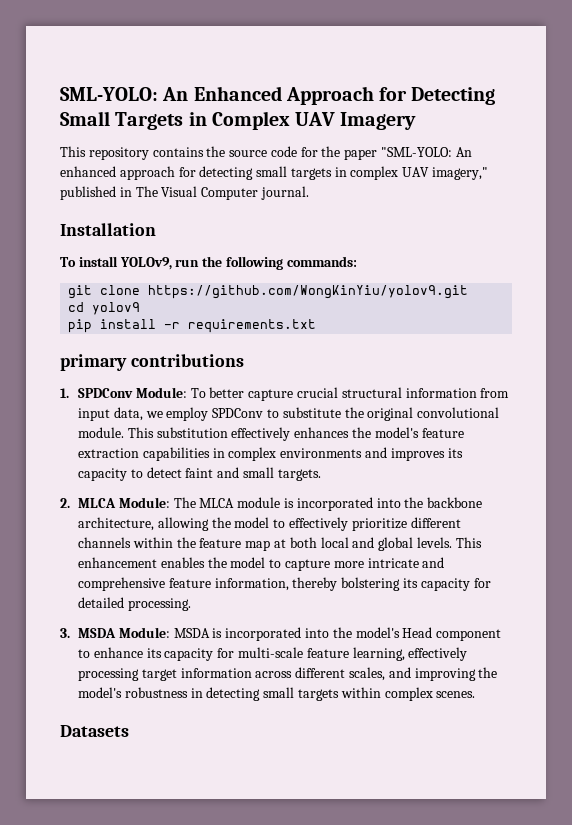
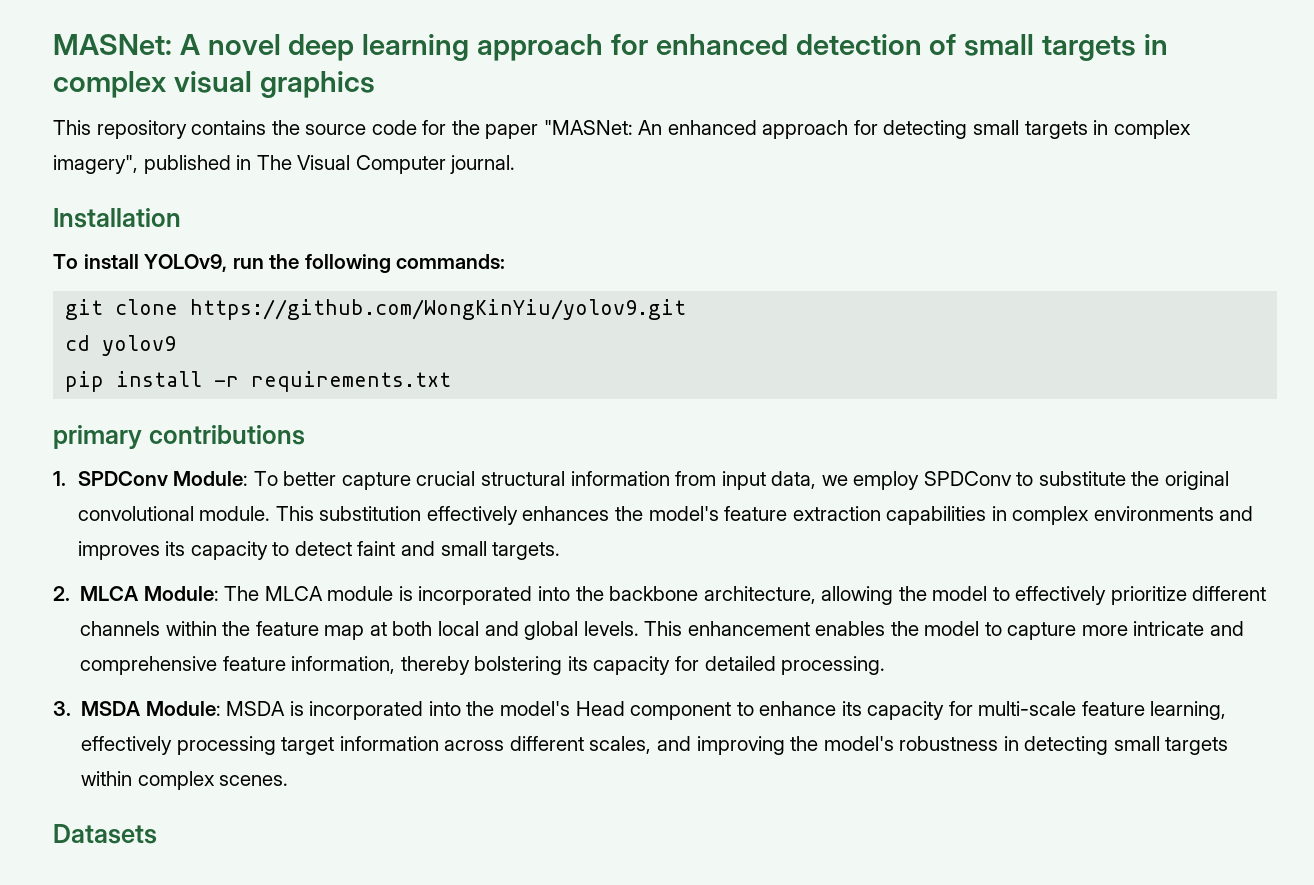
[60,86,496,105] [60,111,417,130] SML-YOLO: An Enhanced Approach for Detecting Small Targets in Complex UAV Imagery -> [53,34,1168,61] [53,71,375,98] MASNet: A novel deep learning approach for enhanced detection of small targets in complex visual graphics
[381,147,453,157] "SML-YOLO: -> [543,120,633,135] "MASNet:
[402,167,489,180] UAV imagery," -> [53,155,138,174] imagery",

